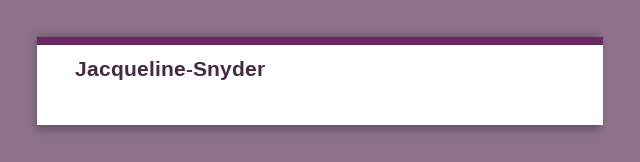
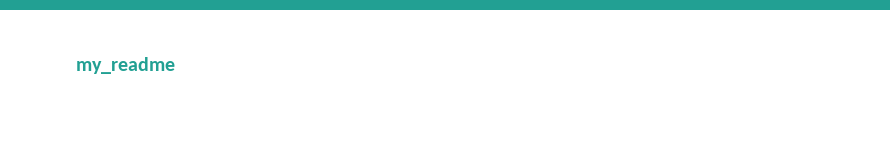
[75,61,265,80] Jacqueline-Snyder -> [76,57,175,74] my_readme

